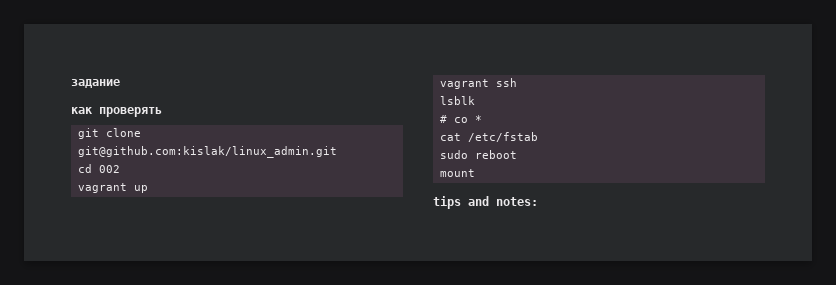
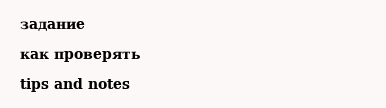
[77,128,141,139] [77,146,337,158] [77,164,120,173] [77,183,148,193] [439,78,517,89] [439,96,475,105] [439,115,482,123] [439,132,538,142] [439,150,517,159] [439,169,475,177] // git clone git@github.com:kislak/linux_admin.git // cd 002 // vagrant up // vagrant ssh // lsblk // # со * // cat /etc/fstab // sudo reboot // mount -> (141, 56) none
[496,197,538,206] notes: -> [88,79,130,89] notes

